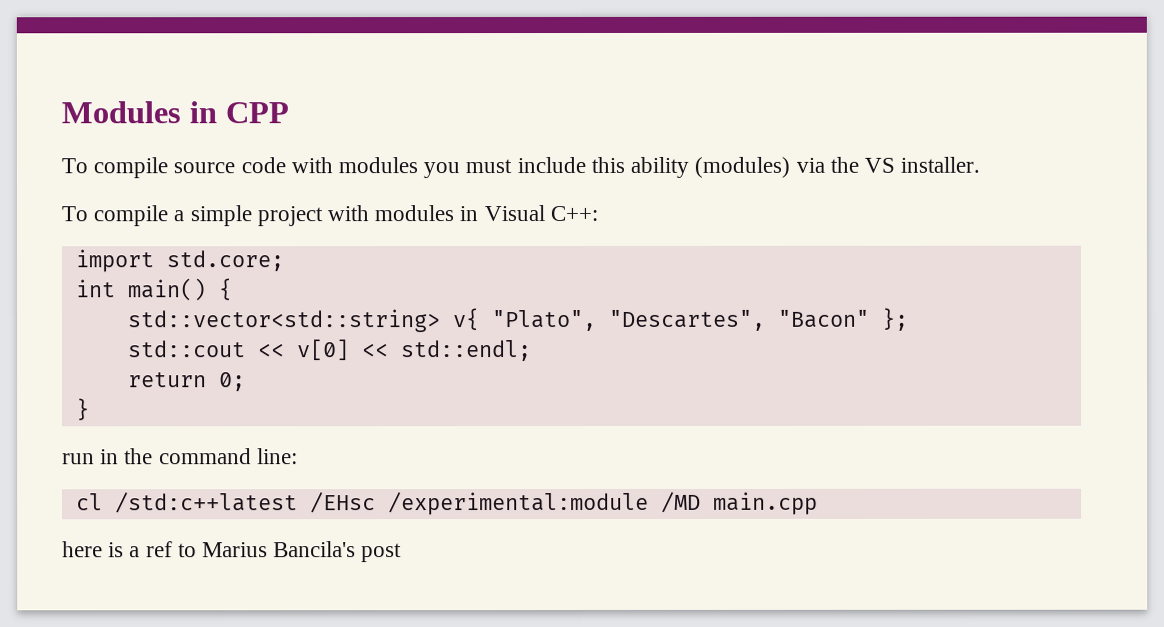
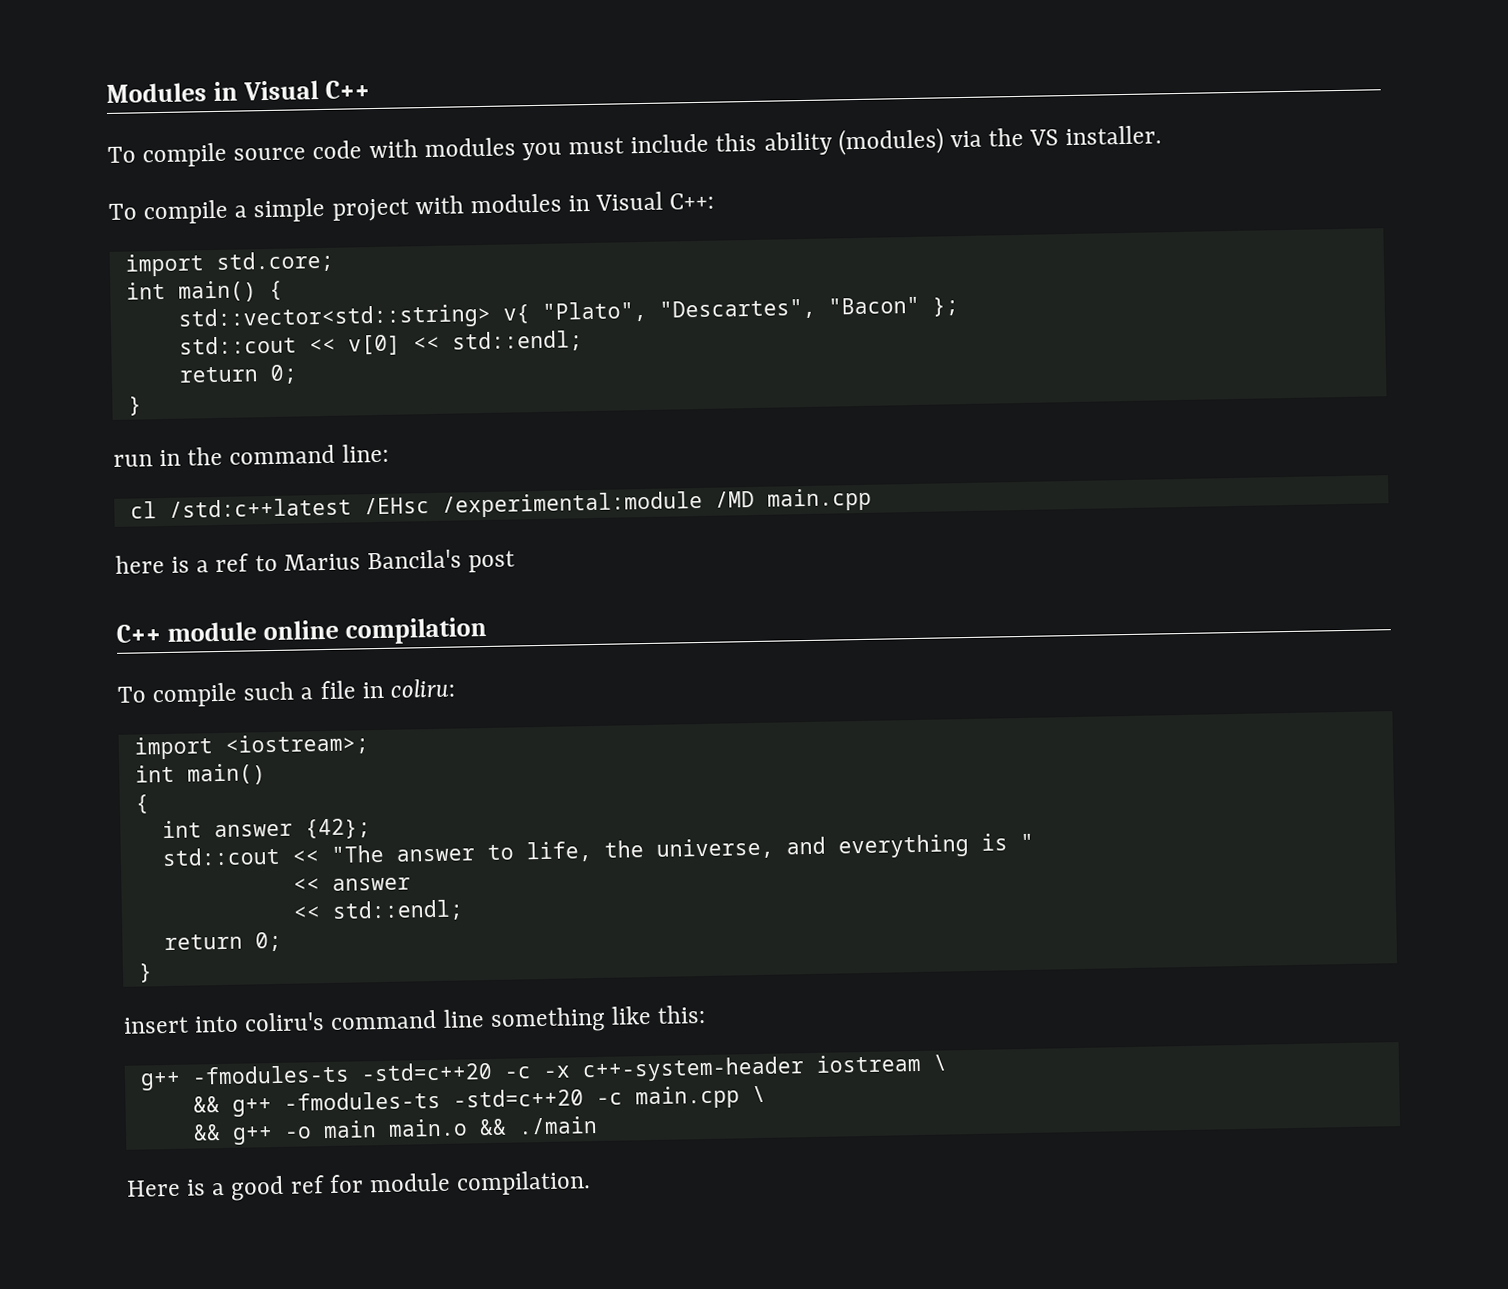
[224,102,289,124] CPP -> [242,80,370,101] Visual C++
(403, 553) none -> [116,616,487,645] [117,678,455,708] [133,733,369,760] [134,763,266,786] [134,794,150,814] [161,818,371,840] [161,833,1034,867] [292,877,411,892] [292,899,464,922] [163,931,282,952] [137,963,153,983] [123,1004,707,1034] [139,1053,947,1091] [192,1085,766,1117] [192,1116,598,1145] [126,1170,592,1201] // C++ module online compilation // To compile such a file in coliru: // import <iostream>; // int main() // { // int answer {42}; // std::cout << "The answer to life, the universe, and everything is " // << answer // << std::endl; // return 0; // } // insert into coliru's command line something like this: // g++ -fmodules-ts -std=c++20 -c -x c++-system-header iostream \ // && g++ -fmodules-ts -std=c++20 -c main.cpp \ // && g++ -o main main.o && ./main // Here is a good ref for module compilation.

